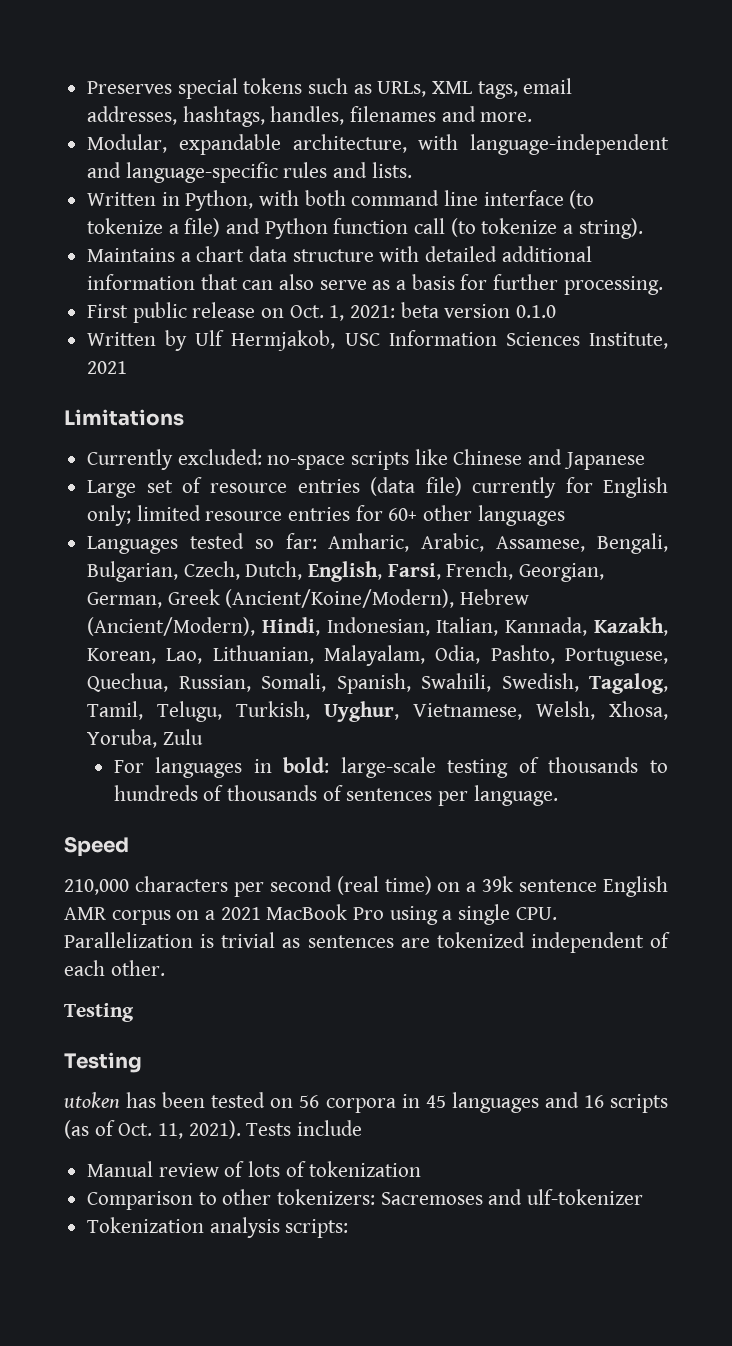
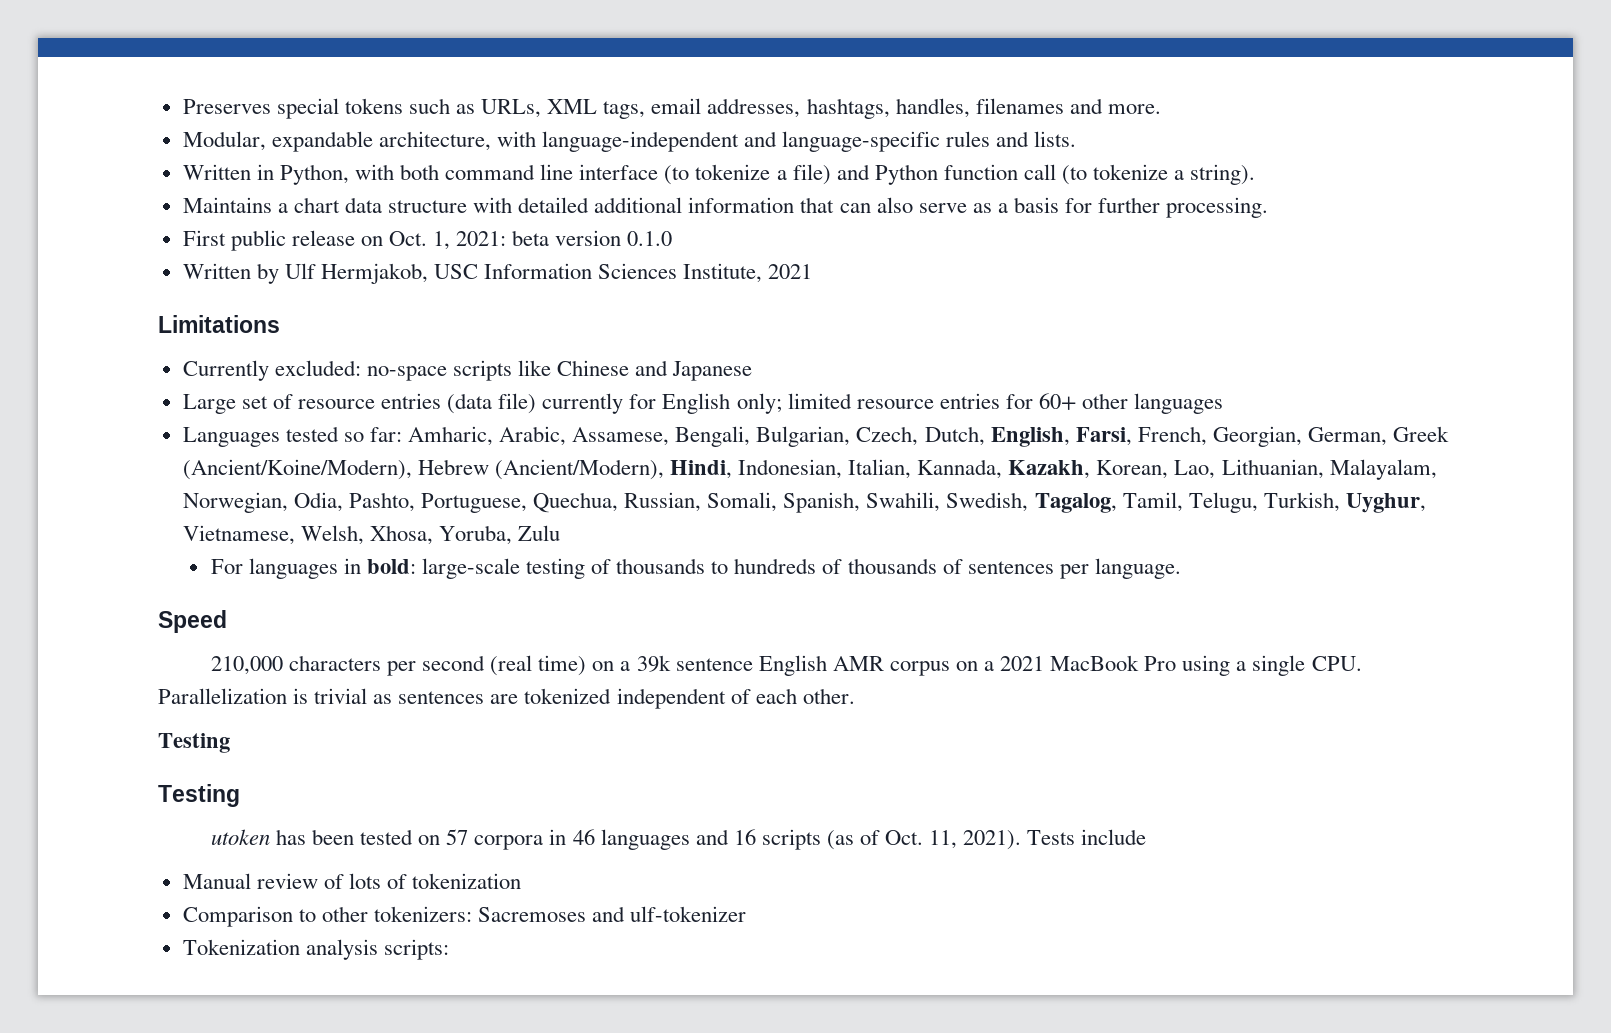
(426, 655) none -> [182,492,288,513] Norwegian,
[299,1095,320,1108] 56 -> [446,829,469,845] 57
[425,1095,446,1108] 45 -> [572,829,595,845] 46

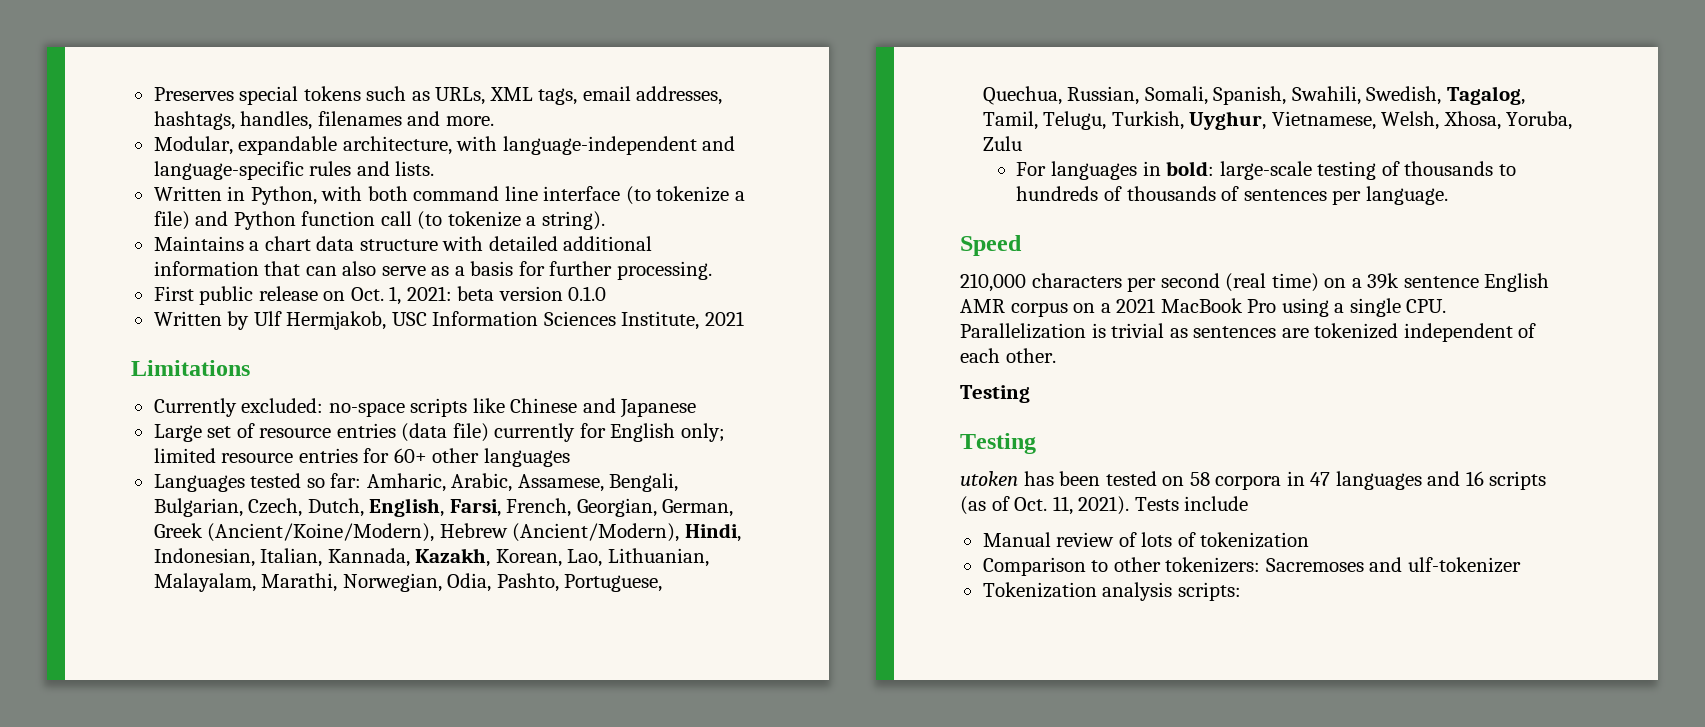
(1437, 469) none -> [261,573,338,592] Marathi,
[446,829,469,845] 57 -> [1189,472,1210,486] 58
[572,829,595,845] 46 -> [1310,472,1331,486] 47

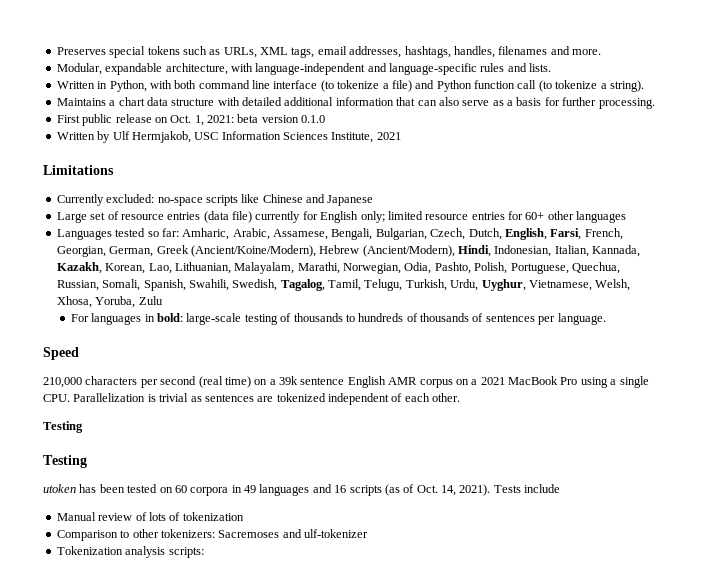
(559, 582) none -> [474,262,508,274] Polish,
(1184, 120) none -> [450,279,479,291] Urdu,
[1189,472,1210,486] 58 -> [174,485,187,493] 60
[1310,472,1331,486] 47 -> [244,485,256,493] 49
[1052,496,1073,515] 11, -> [441,485,456,496] 14,

